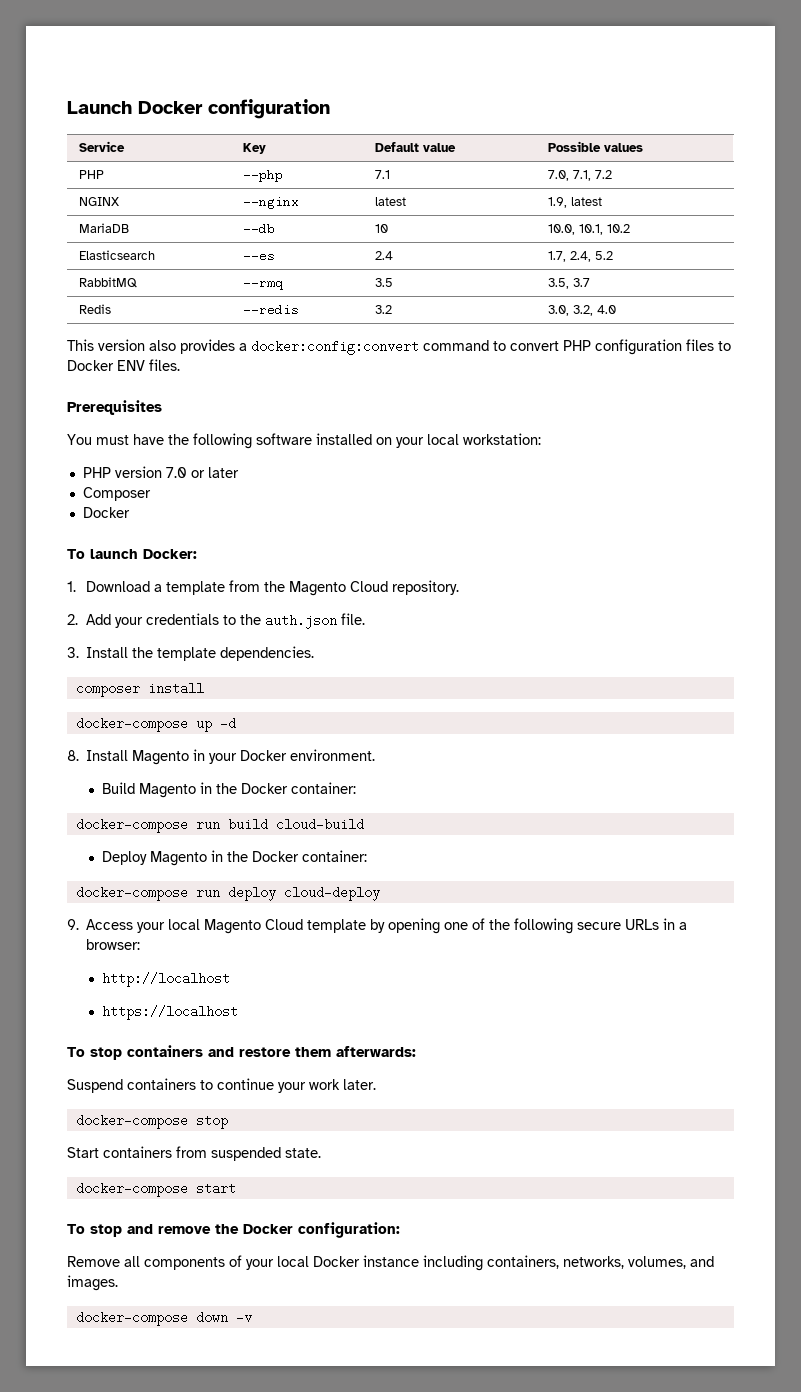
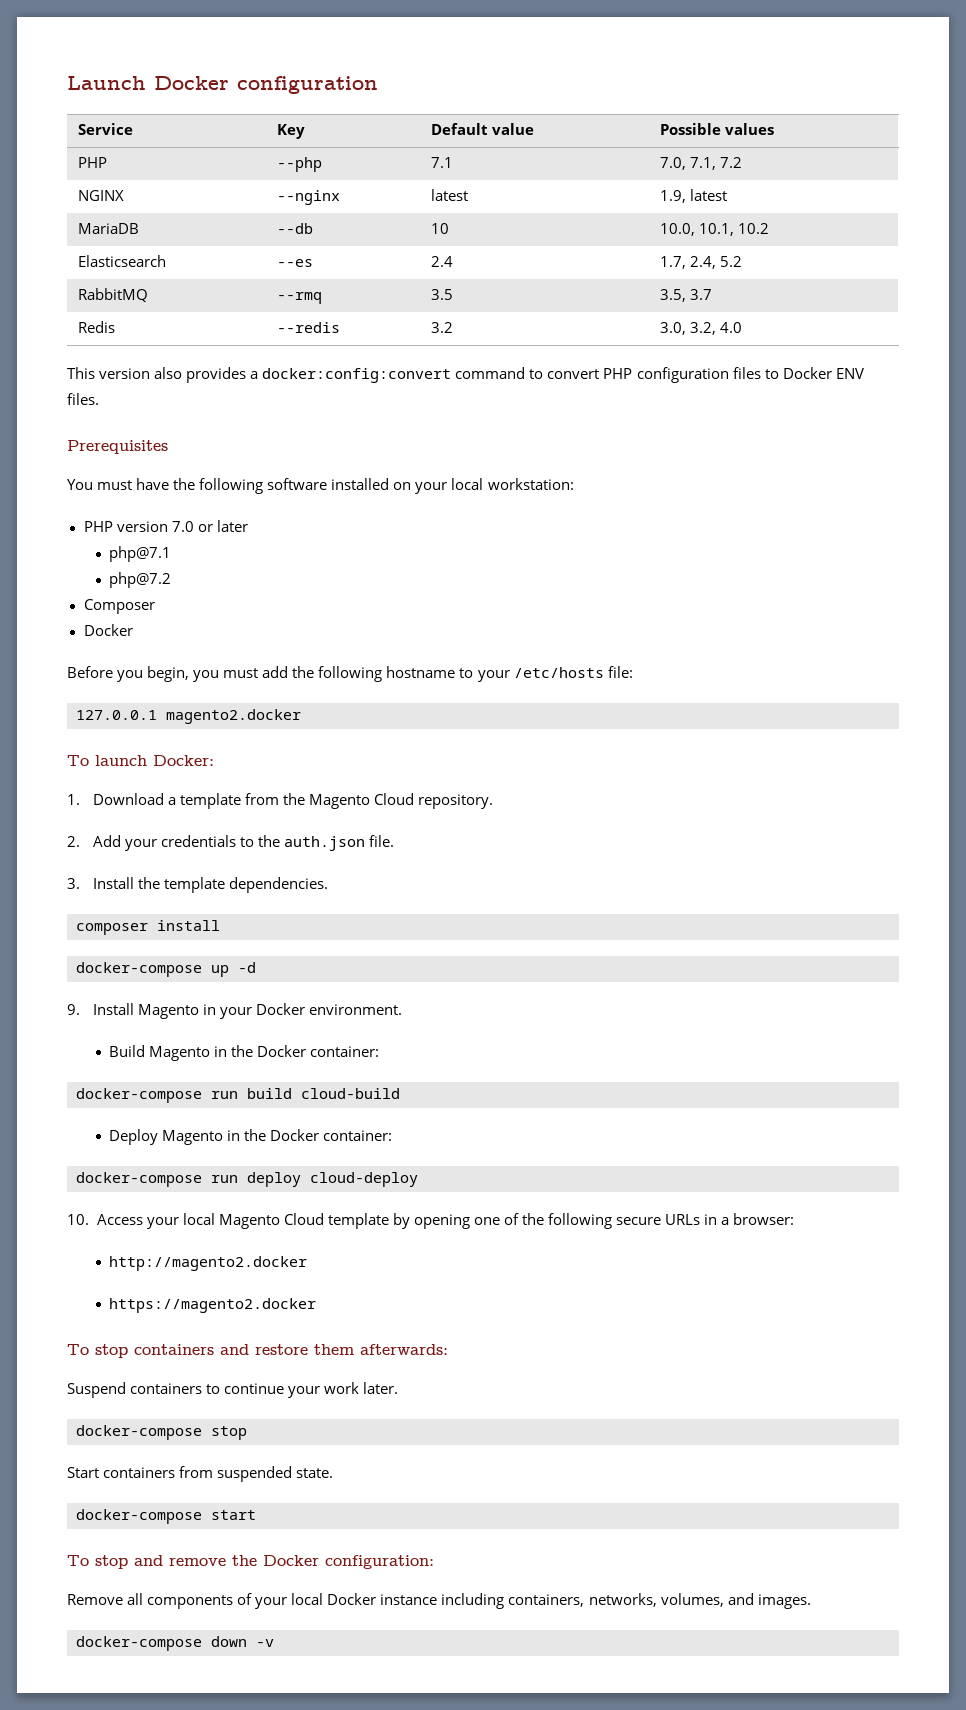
(239, 472) none -> [109,546,172,562] [109,572,172,588] // php@7.1 // php@7.2
(130, 512) none -> [67,666,633,682] [76,709,301,724] // Before you begin, you must add the following hostname to your /etc/hosts file: // 127.0.0.1 magento2.docker
[67,750,79,761] 8. -> [67,1004,80,1015] 9.
[67,919,79,930] 9. -> [67,1214,89,1225] 10.
[101,972,230,987] [101,1005,238,1020] http://localhost // https://localhost -> [109,1256,308,1271] [109,1298,317,1313] http://magento2.docker // https://magento2.docker

